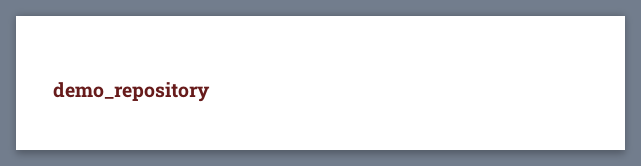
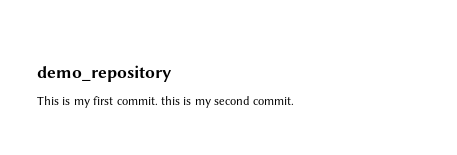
(210, 92) none -> [37,96,295,108] // This is my first commit. this is my second commit.

